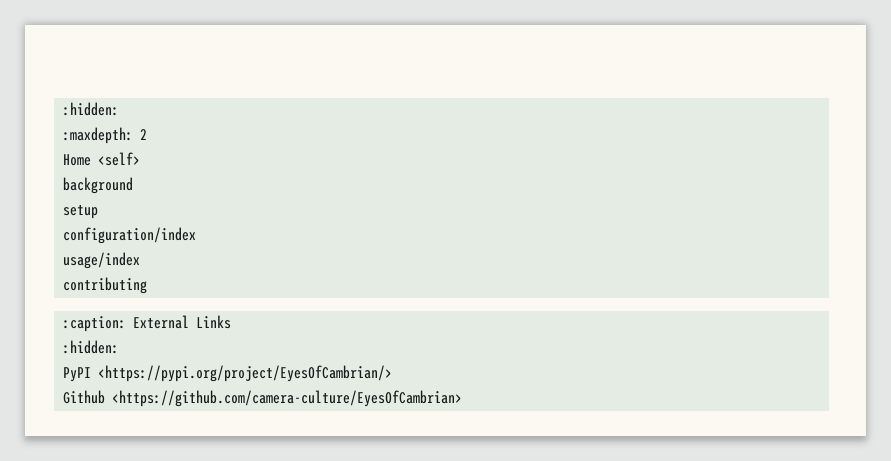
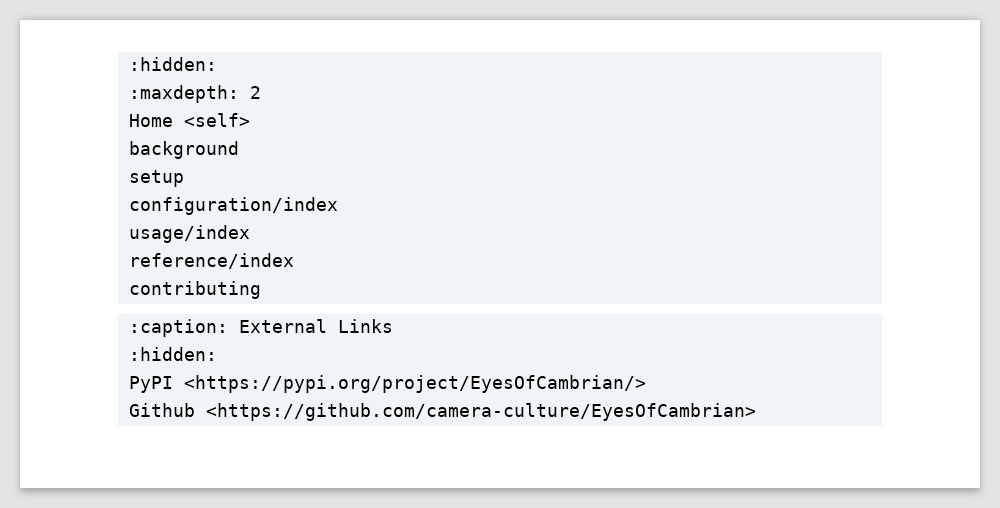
(141, 260) none -> [128,253,294,269] // reference/index

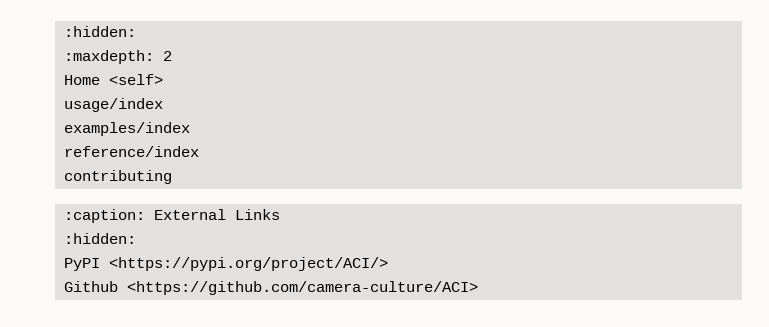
[128,141,239,159] [128,170,184,187] [128,197,338,215] [128,225,250,243] background // setup // configuration/index // usage/index -> [64,98,164,112] [64,122,191,136] usage/index // examples/index
[183,375,646,393] <https://pypi.org/project/EyesOfCambrian/> -> [109,257,389,271] <https://pypi.org/project/ACI/>
[205,403,756,421] <https://github.com/camera-culture/EyesOfCambrian> -> [127,281,479,295] <https://github.com/camera-culture/ACI>

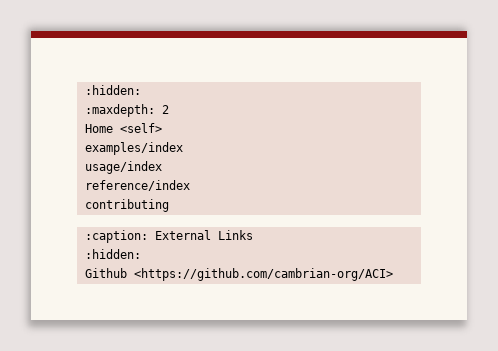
(164, 79) none -> [84,142,183,155] // examples/index
[64,122,191,136] // examples/index -> (162, 167) none
[64,257,389,271] // PyPI <https://pypi.org/project/ACI/> -> (141, 254) none
[127,281,479,295] <https://github.com/camera-culture/ACI> -> [133,268,393,281] <https://github.com/cambrian-org/ACI>

